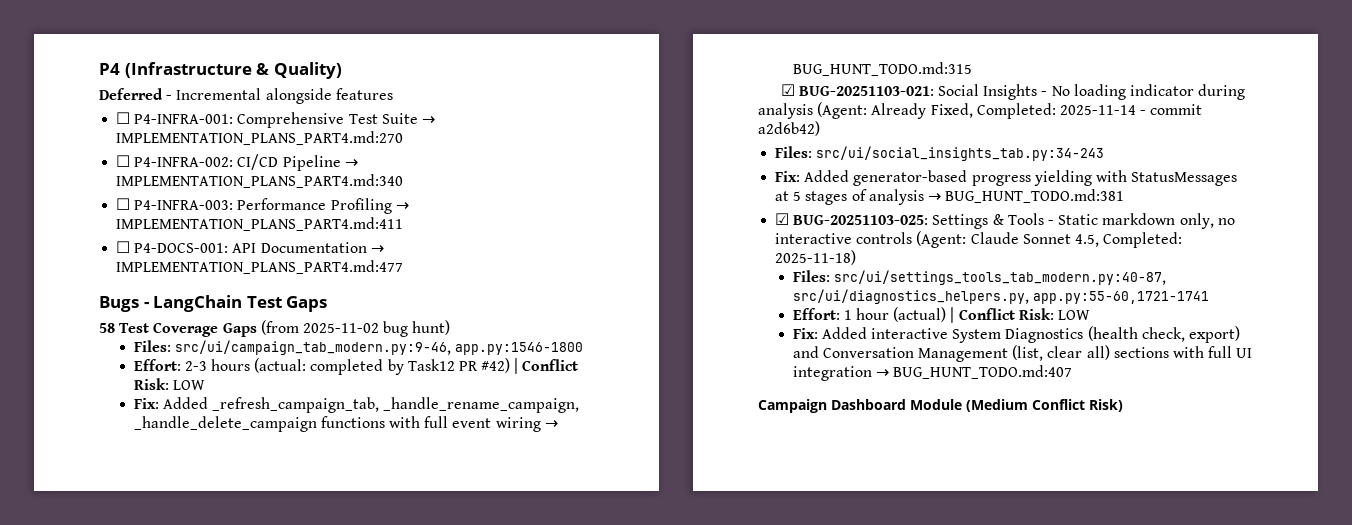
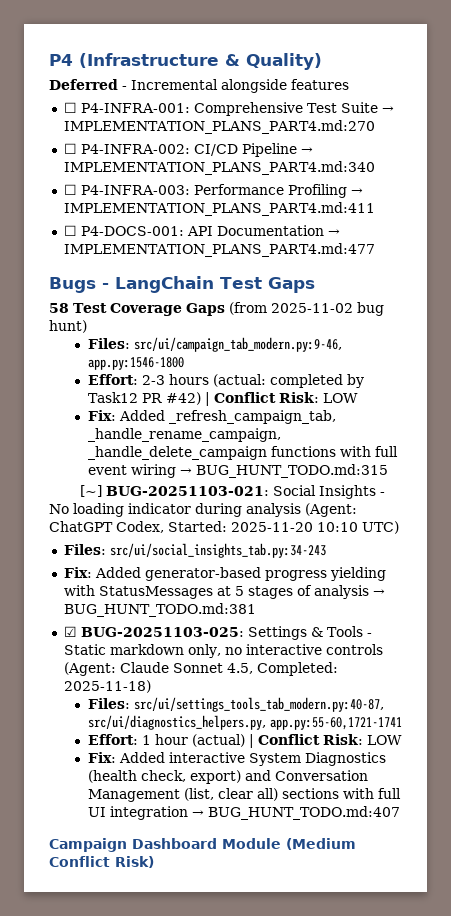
[780,84,795,96] ☑ -> [80,485,103,497] [~]
[871,103,1203,119] [758,121,820,136] Already Fixed, Completed: 2025-11-14 - commit a2d6b42) -> [49,521,399,534] ChatGPT Codex, Started: 2025-11-20 10:10 UTC)

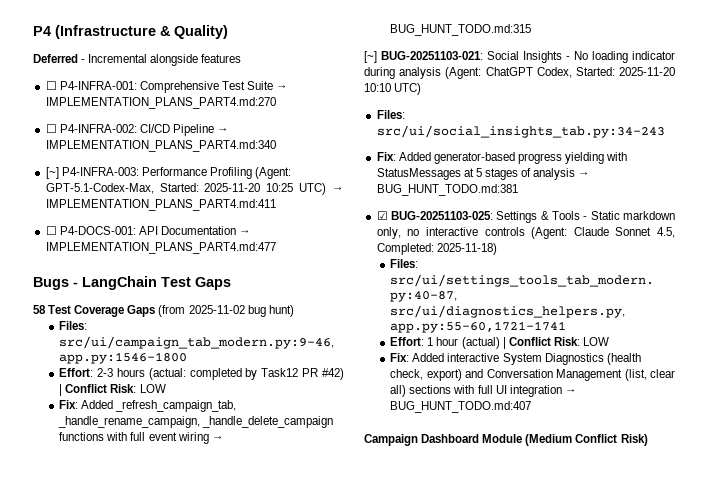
[63,184,77,195] ☐ -> [45,167,59,179] [~]
(347, 191) none -> [255,167,292,179] [45,183,327,195] (Agent: GPT-5.1-Codex-Max, Started: 2025-11-20 10:25 UTC)

